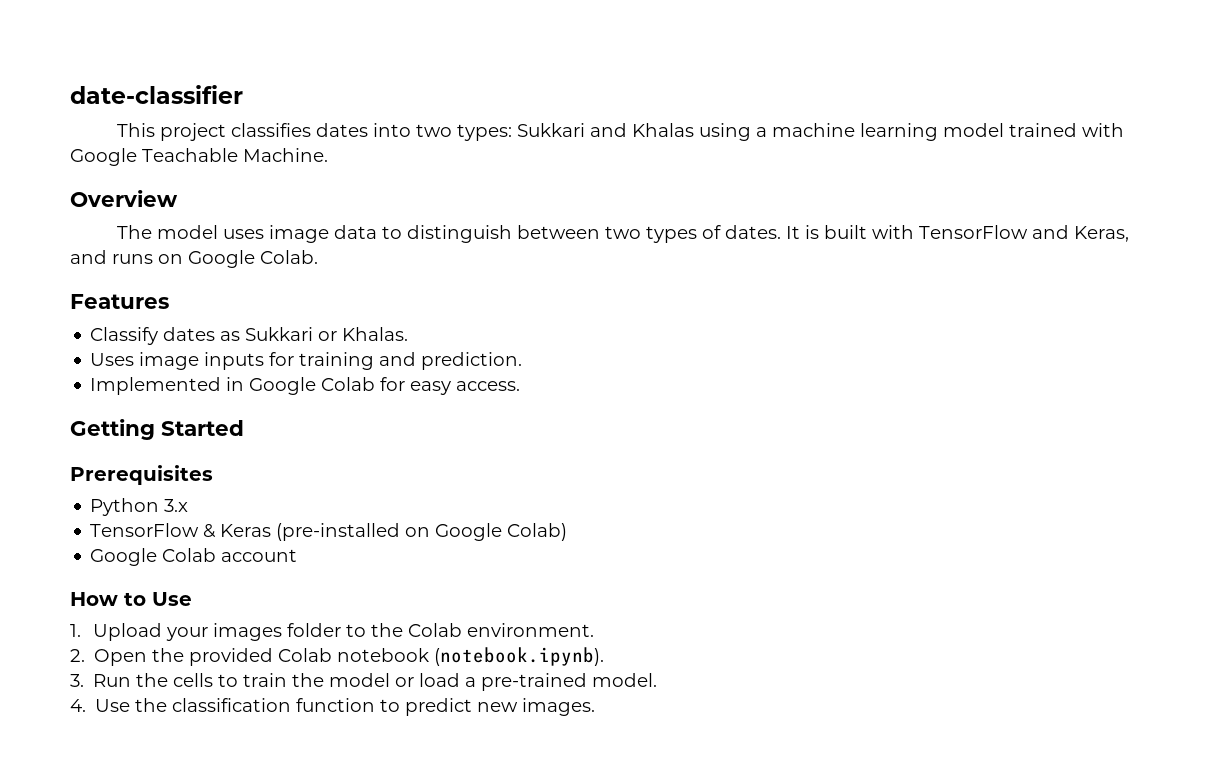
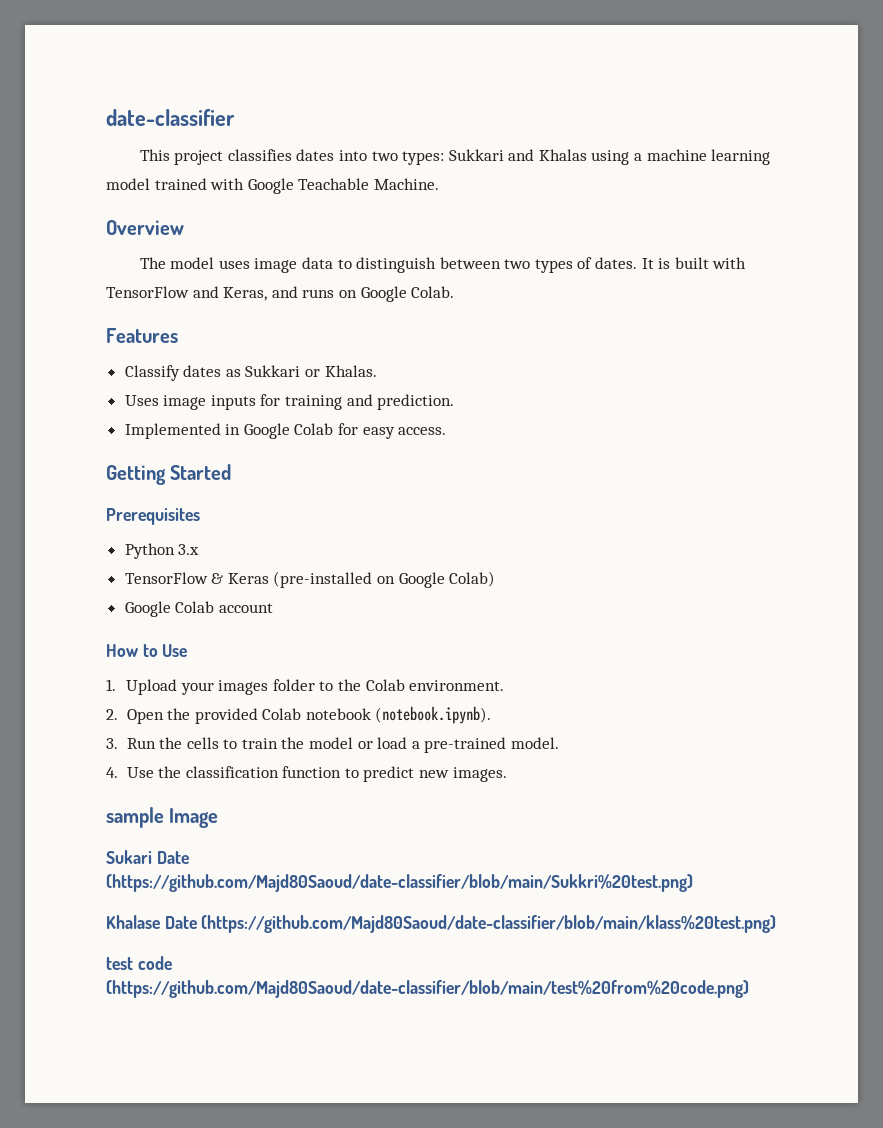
(596, 707) none -> [106,807,219,828] [106,850,189,864] [106,874,693,892] [106,915,777,933] [106,956,172,970] [106,980,749,998] // sample Image // Sukari Date (https://github.com/Majd80Saoud/date-classifier/blob/main/Sukkri%20test.png) // Khalase Date (https://github.com/Majd80Saoud/date-classifier/blob/main/klass%20test.png) // test code (https://github.com/Majd80Saoud/date-classifier/blob/main/test%20from%20code.png)

